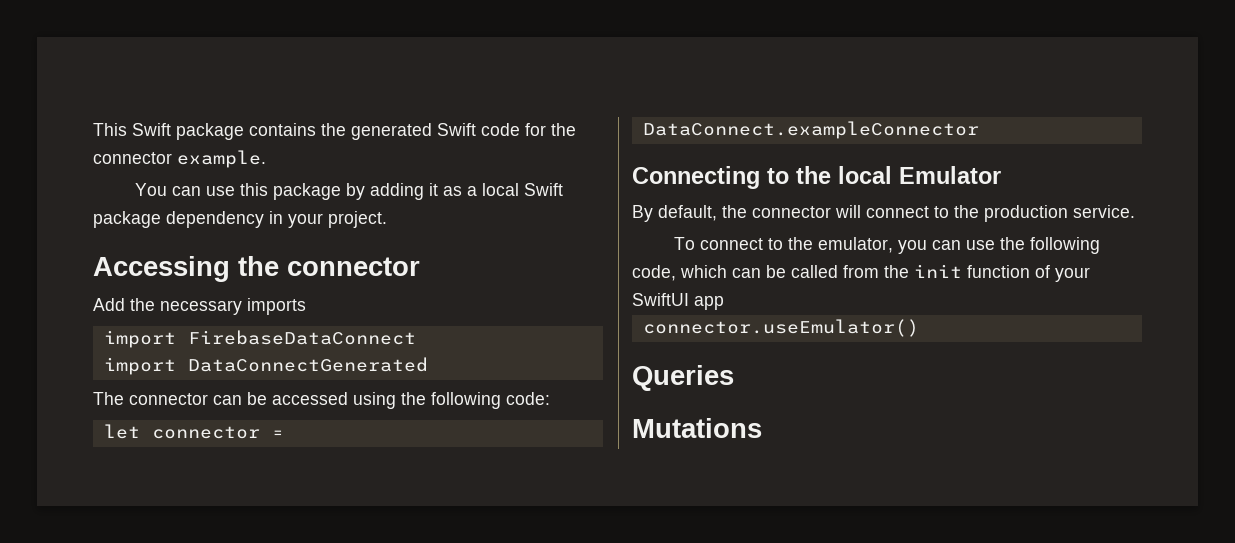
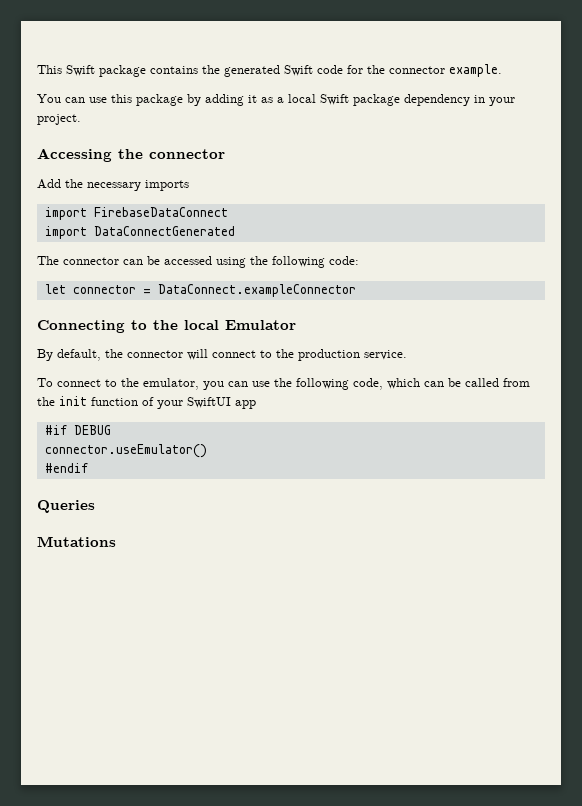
(724, 303) none -> [44,425,111,435] // #if DEBUG
(919, 328) none -> [44,463,88,473] // #endif

